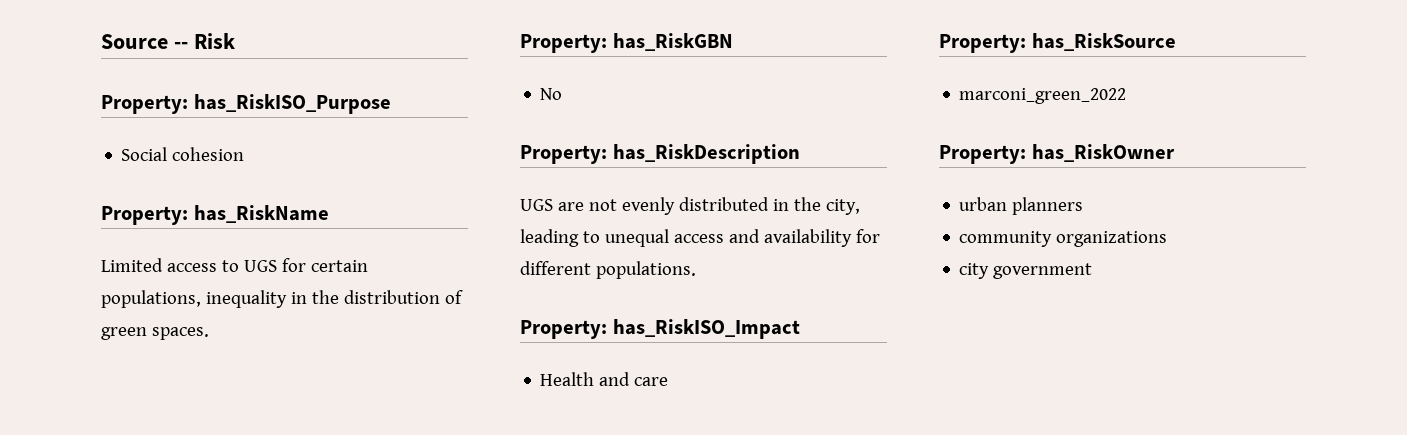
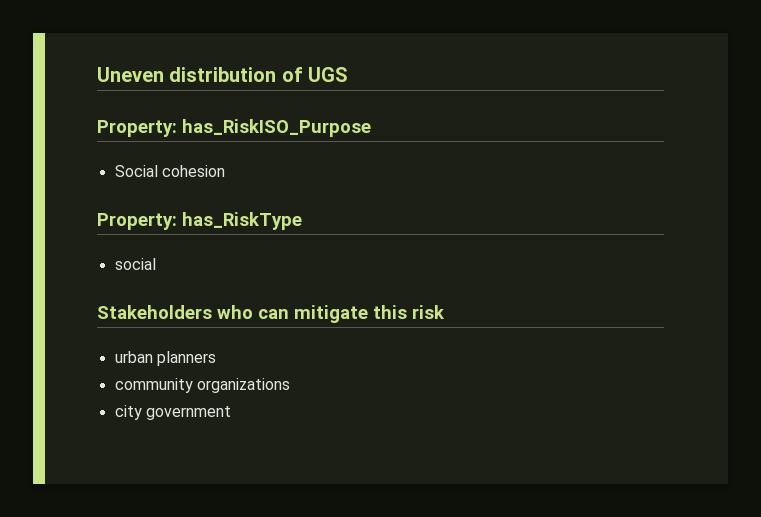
[101,33,235,49] Source -- Risk -> [97,67,349,82] Uneven distribution of UGS
[193,205,329,223] [101,258,368,272] [101,290,463,308] [101,327,209,340] [520,33,733,53] [540,88,563,100] [520,144,800,164] [520,197,860,215] [520,229,880,247] [520,261,696,279] [520,319,800,339] [540,372,669,386] [939,33,1176,53] [959,88,1127,104] [939,144,1175,164] has_RiskName // Limited access to UGS for certain populations, inequality in the distribution of green spaces. // Property: has_RiskGBN // No // Property: has_RiskDescription // UGS are not evenly distributed in the city, leading to unequal access and availability for different populations. // Property: has_RiskISO_Impact // Health and care // Property: has_RiskSource // marconi_green_2022 // Property: has_RiskOwner -> [182,212,302,230] [114,258,156,270] [97,305,445,323] has_RiskType // social // Stakeholders who can mitigate this risk

